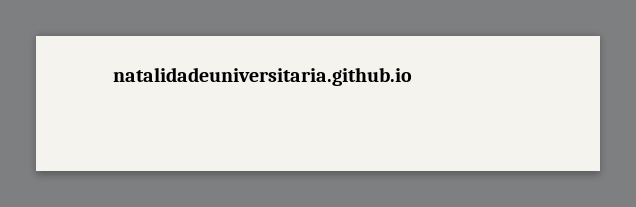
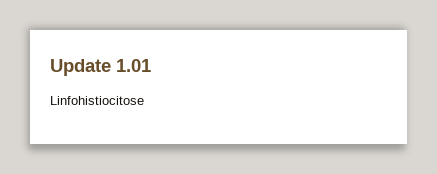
[113,67,412,86] natalidadeuniversitaria.github.io -> [50,59,151,76] [50,96,144,105] Update 1.01 // Linfohistiocitose

